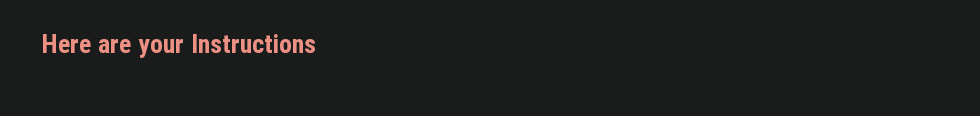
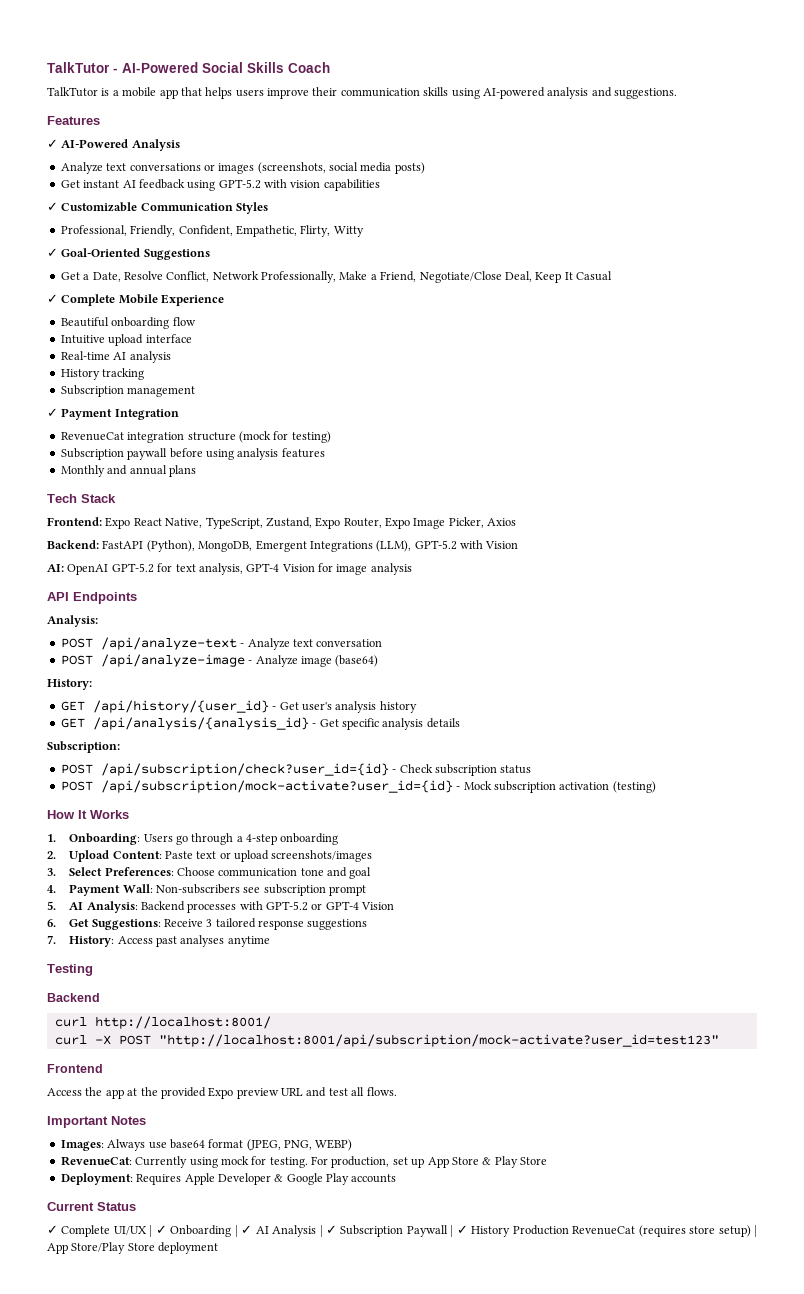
[42,34,317,58] Here are your Instructions -> [47,62,330,73] [47,87,677,99] [47,116,100,125] [47,139,180,151] [60,162,425,174] [60,179,380,191] [47,202,269,214] [60,225,364,237] [47,248,210,260] [60,271,612,283] [47,294,225,306] [60,317,196,329] [60,334,192,346] [60,351,171,363] [60,368,145,380] [60,385,196,397] [47,408,179,420] [60,431,331,443] [60,448,325,460] [60,465,196,477] [47,494,116,503] [47,517,517,529] [47,540,519,552] [47,563,412,575] [47,592,137,604] [47,615,98,627] [60,637,383,650] [60,654,379,667] [47,679,92,690] [60,700,417,713] [60,717,460,730] [47,741,120,753] [60,763,532,776] [60,780,656,793] [47,810,129,819] [47,833,339,845] [47,850,373,862] [47,867,372,879] [47,884,367,896] [47,901,395,913] [47,918,368,930] [47,935,270,947] [47,964,93,976] [47,993,100,1002] [54,1016,271,1029] [54,1034,719,1047] [47,1064,103,1073] [47,1087,397,1099] [47,1116,146,1128] [60,1139,353,1151] [60,1156,547,1168] [60,1173,397,1185] [47,1202,136,1211] [47,1225,758,1237] [47,1242,219,1254] TalkTutor - AI-Powered Social Skills Coach // TalkTutor is a mobile app that helps users improve their communication skills using AI-powered analysis and suggestions. // Features // ✓ AI-Powered Analysis // Analyze text conversations or images (screenshots, social media posts) // Get instant AI feedback using GPT-5.2 with vision capabilities // ✓ Customizable Communication Styles // Professional, Friendly, Confident, Empathetic, Flirty, Witty // ✓ Goal-Oriented Suggestions // Get a Date, Resolve Conflict, Network Professionally, Make a Friend, Negotiate/Close Deal, Keep It Casual // ✓ Complete Mobile Experience // Beautiful onboarding flow // Intuitive upload interface // Real-time AI analysis // History tracking // Subscription management // ✓ Payment Integration // RevenueCat integration structure (mock for testing) // Subscription paywall before using analysis features // Monthly and annual plans // Tech Stack // Frontend: Expo React Native, TypeScript, Zustand, Expo Router, Expo Image Picker, Axios // Backend: FastAPI (Python), MongoDB, Emergent Integrations (LLM), GPT-5.2 with Vision // AI: OpenAI GPT-5.2 for text analysis, GPT-4 Vision for image analysis // API Endpoints // Analysis: // POST /api/analyze-text - Analyze text conversation // POST /api/analyze-image - Analyze image (base64) // History: // GET /api/history/{user_id} - Get user's analysis history // GET /api/analysis/{analysis_id} - Get specific analysis details // Subscription: // POST /api/subscription/check?user_id={id} - Check subscription status // POST /api/subscription/mock-activate?user_id={id} - Mock subscription activation (testing) // How It Works // 1. Onboarding: Users go through a 4-step onboarding // 2. Upload Content: Paste text or upload screenshots/images // 3. Select Preferences: Choose communication tone and goal // 4. Payment Wall: Non-subscribers see subscription prompt // 5. AI Analysis: Backend processes with GPT-5.2 or GPT-4 Vision // 6. Get Suggestions: Receive 3 tailored response suggestions // 7. History: Access past analyses anytime // Testing // Backend // curl http://localhost:8001/ // curl -X POST "http://localhost:8001/api/subscription/mock-activate?user_id=test123" // Frontend // Access the app at the provided Expo preview URL and test all flows. // Important Notes // Images: Always use base64 format (JPEG, PNG, WEBP) // RevenueCat: Currently using mock for testing. For production, set up App Store & Play Store // Deployment: Requires Apple Developer & Google Play accounts // Current Status // ✓ Complete UI/UX | ✓ Onboarding | ✓ AI Analysis | ✓ Subscription Paywall | ✓ History Production RevenueCat (requires store setup) | App Store/Play Store deployment

